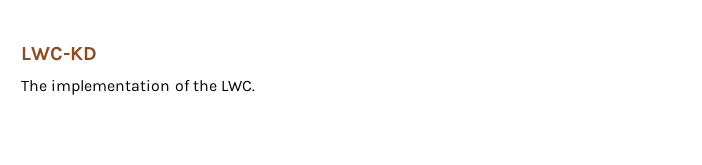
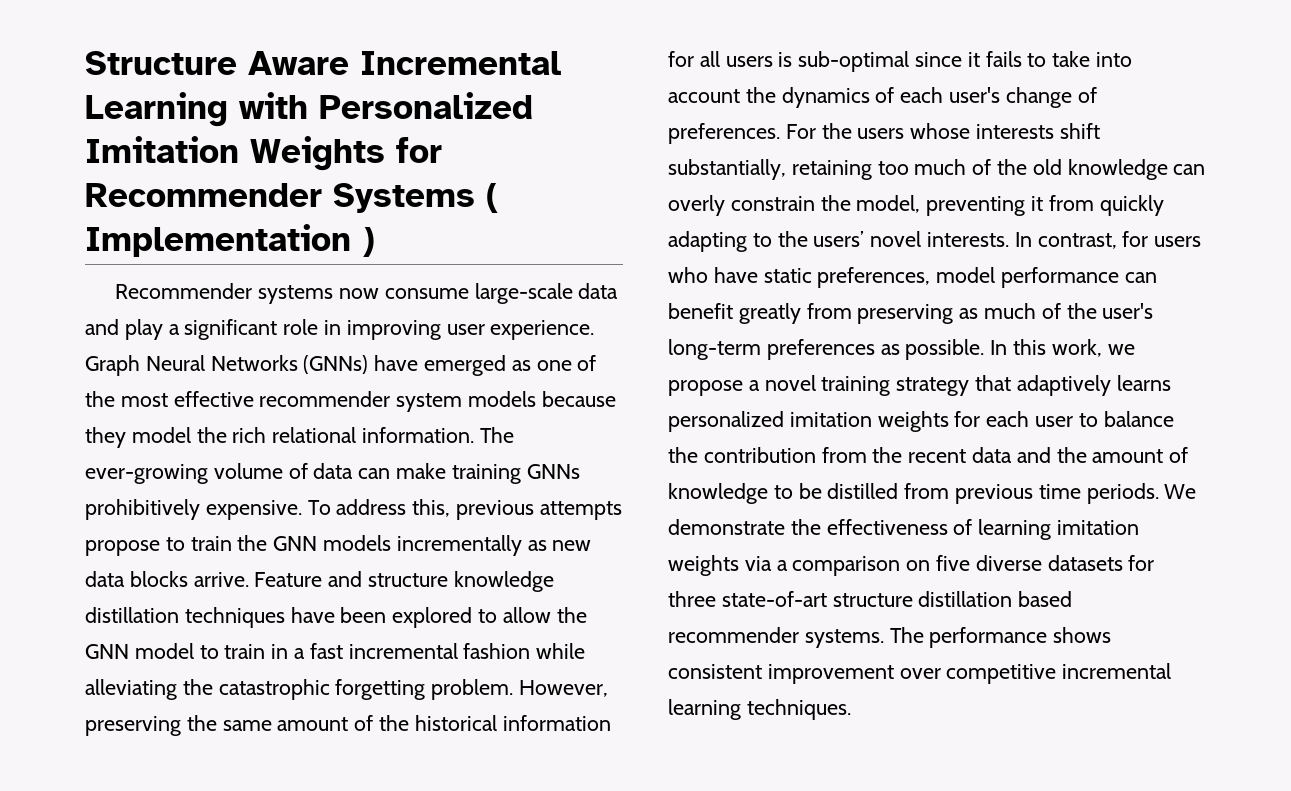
[21,46,97,61] [21,79,256,95] LWC-KD // The implementation of the LWC. -> [85,51,561,75] [85,92,533,127] [85,136,442,171] [85,183,499,213] [85,224,375,257] [115,283,619,304] [85,319,595,340] [85,355,597,376] [85,391,616,412] [85,427,514,448] [85,463,580,484] [85,499,622,520] [85,535,592,556] [85,571,554,592] [85,607,587,628] [85,643,586,659] [85,679,609,700] [85,715,611,736] [668,51,1133,72] [668,87,1097,108] [668,123,1100,144] [668,159,1206,180] [668,195,1164,216] [668,231,1202,252] [668,267,1157,288] [668,303,1154,324] [668,339,1135,360] [668,375,1171,396] [668,411,1174,432] [668,447,1189,463] [668,483,1197,504] [668,519,1140,540] [668,555,1155,576] [668,591,1073,607] [668,627,1112,648] [668,663,1172,684] [668,699,851,720] Structure Aware Incremental Learning with Personalized Imitation Weights for Recommender Systems ( Implementation ) // Recommender systems now consume large-scale data and play a significant role in improving user experience. Graph Neural Networks (GNNs) have emerged as one of the most effective recommender system models because they model the rich relational information. The ever-growing volume of data can make training GNNs prohibitively expensive. To address this, previous attempts propose to train the GNN models incrementally as new data blocks arrive. Feature and structure knowledge distillation techniques have been explored to allow the GNN model to train in a fast incremental fashion while alleviating the catastrophic forgetting problem. However, preserving the same amount of the historical information for all users is sub-optimal since it fails to take into account the dynamics of each user's change of preferences. For the users whose interests shift substantially, retaining too much of the old knowledge can overly constrain the model, preventing it from quickly adapting to the users’ novel interests. In contrast, for users who have static preferences, model performance can benefit greatly from preserving as much of the user's long-term preferences as possible. In this work, we propose a novel training strategy that adaptively learns personalized imitation weights for each user to balance the contribution from the recent data and the amount of knowledge to be distilled from previous time periods. We demonstrate the effectiveness of learning imitation weights via a comparison on five diverse datasets for three state-of-art structure distillation based recommender systems. The performance shows consistent improvement over competitive incremental learning techniques.

